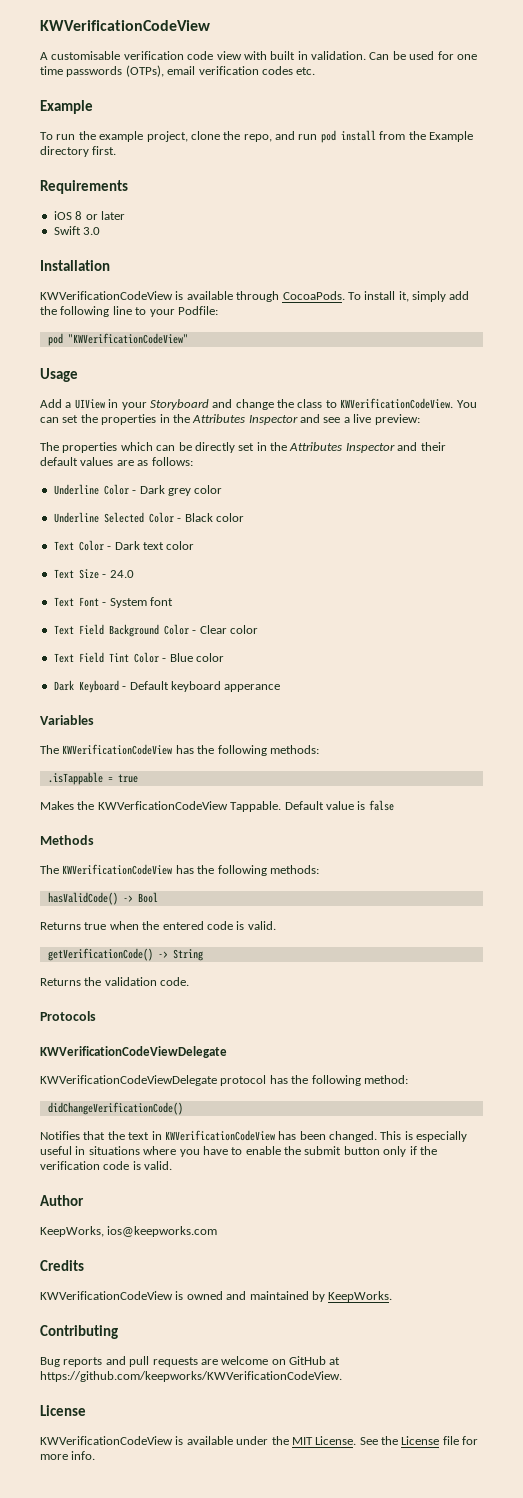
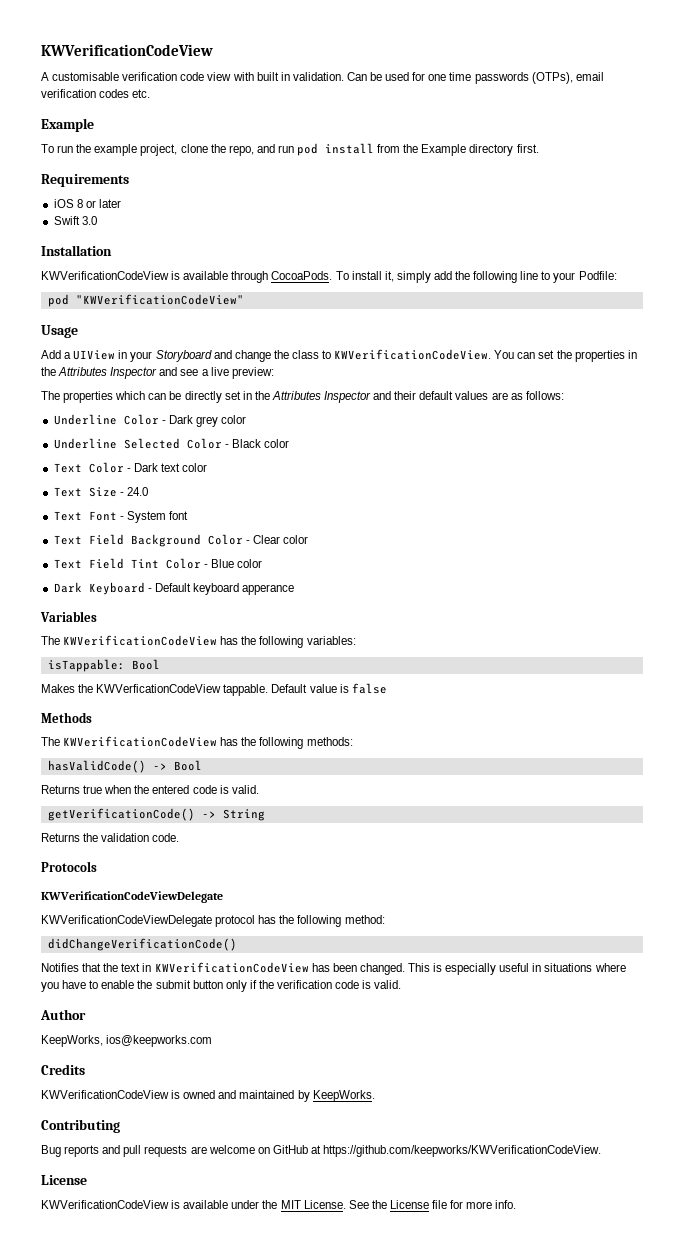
[269,745,319,754] [47,772,138,785] methods: // .isTappable = true -> [306,636,356,645] [47,659,160,672] variables: // isTappable: Bool
[230,801,282,812] Tappable. -> [223,684,269,696] tappable.

